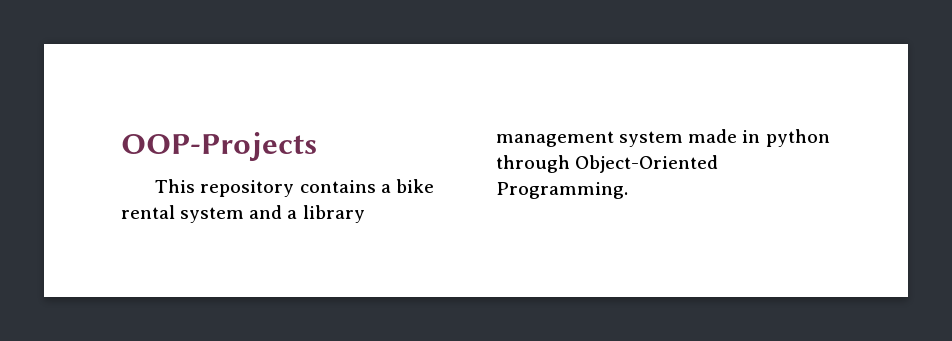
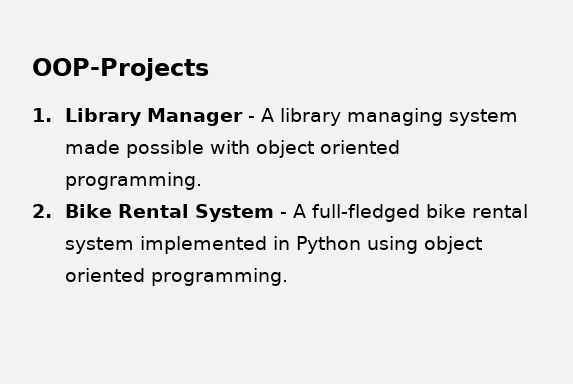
[155,179,434,197] [121,205,365,223] [496,129,830,147] [496,155,719,173] [496,182,628,199] This repository contains a bike rental system and a library management system made in python through Object-Oriented Programming. -> [32,108,519,126] [65,140,401,158] [65,172,203,190] [32,204,529,222] [65,236,483,254] [65,268,289,286] 1. Library Manager - A library managing system made possible with object oriented programming. // 2. Bike Rental System - A full-fledged bike rental system implemented in Python using object oriented programming.

